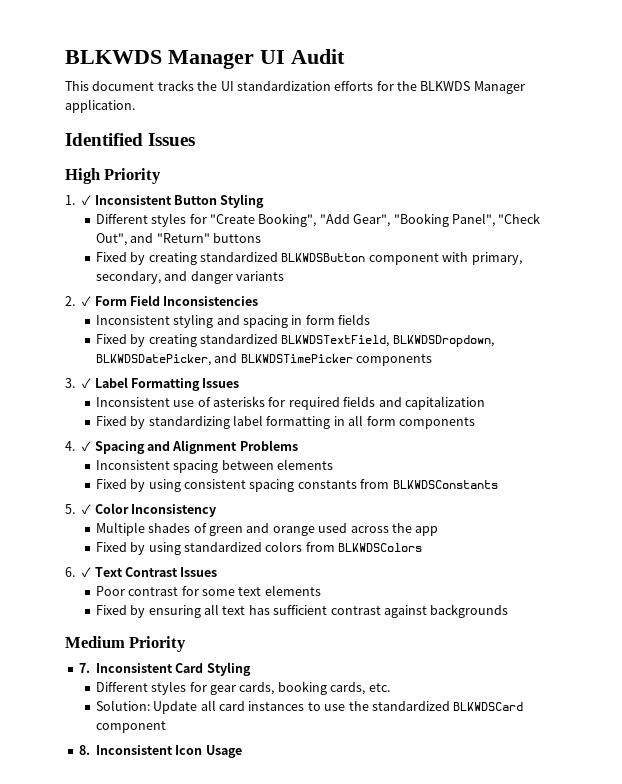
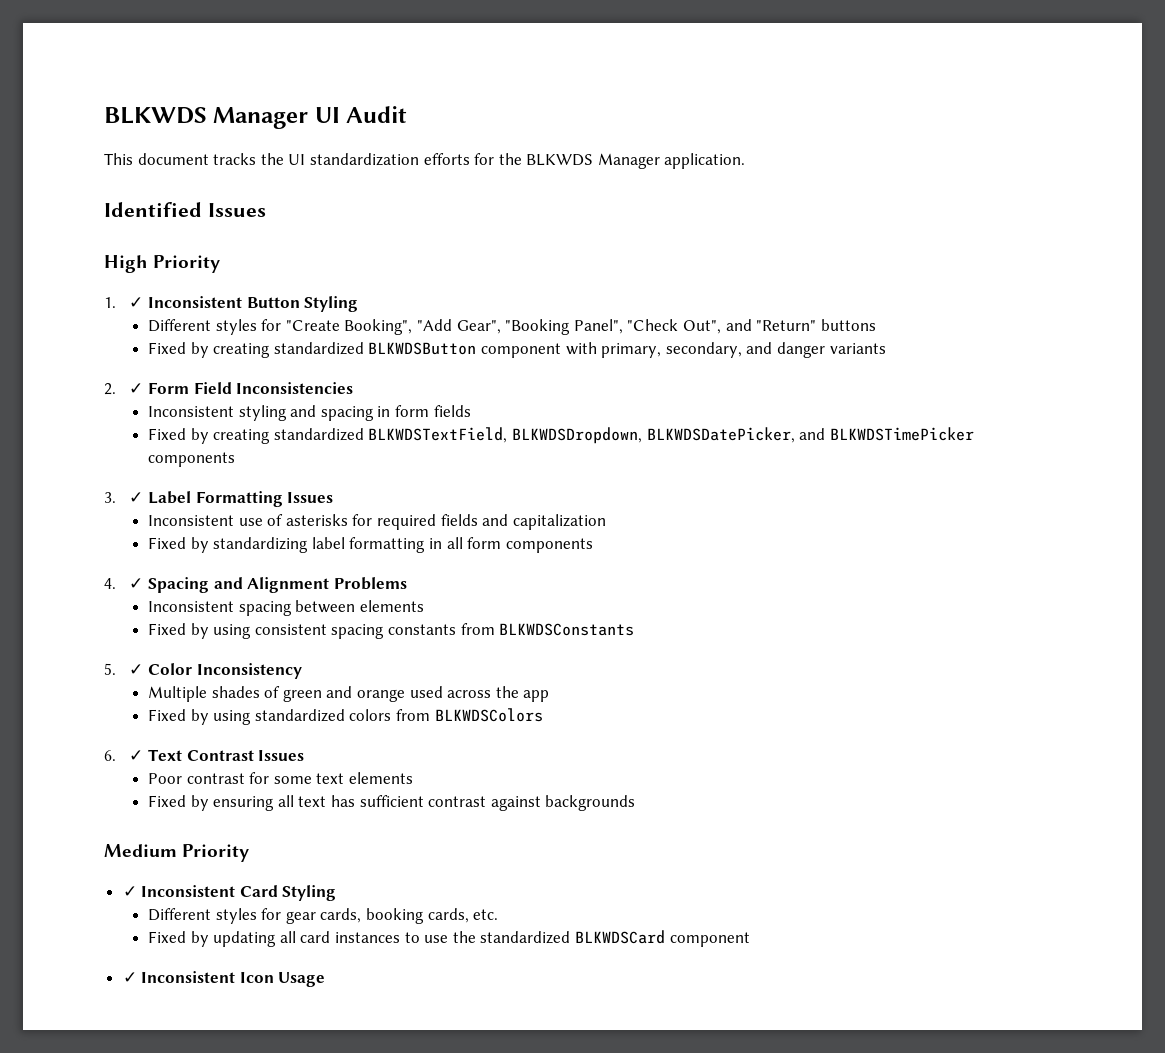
[78,663,90,673] 7. -> [122,886,137,897] ✓
[95,700,198,714] Solution: Update -> [148,931,277,947] Fixed by updating
[78,745,90,755] 8. -> [122,972,137,983] ✓

